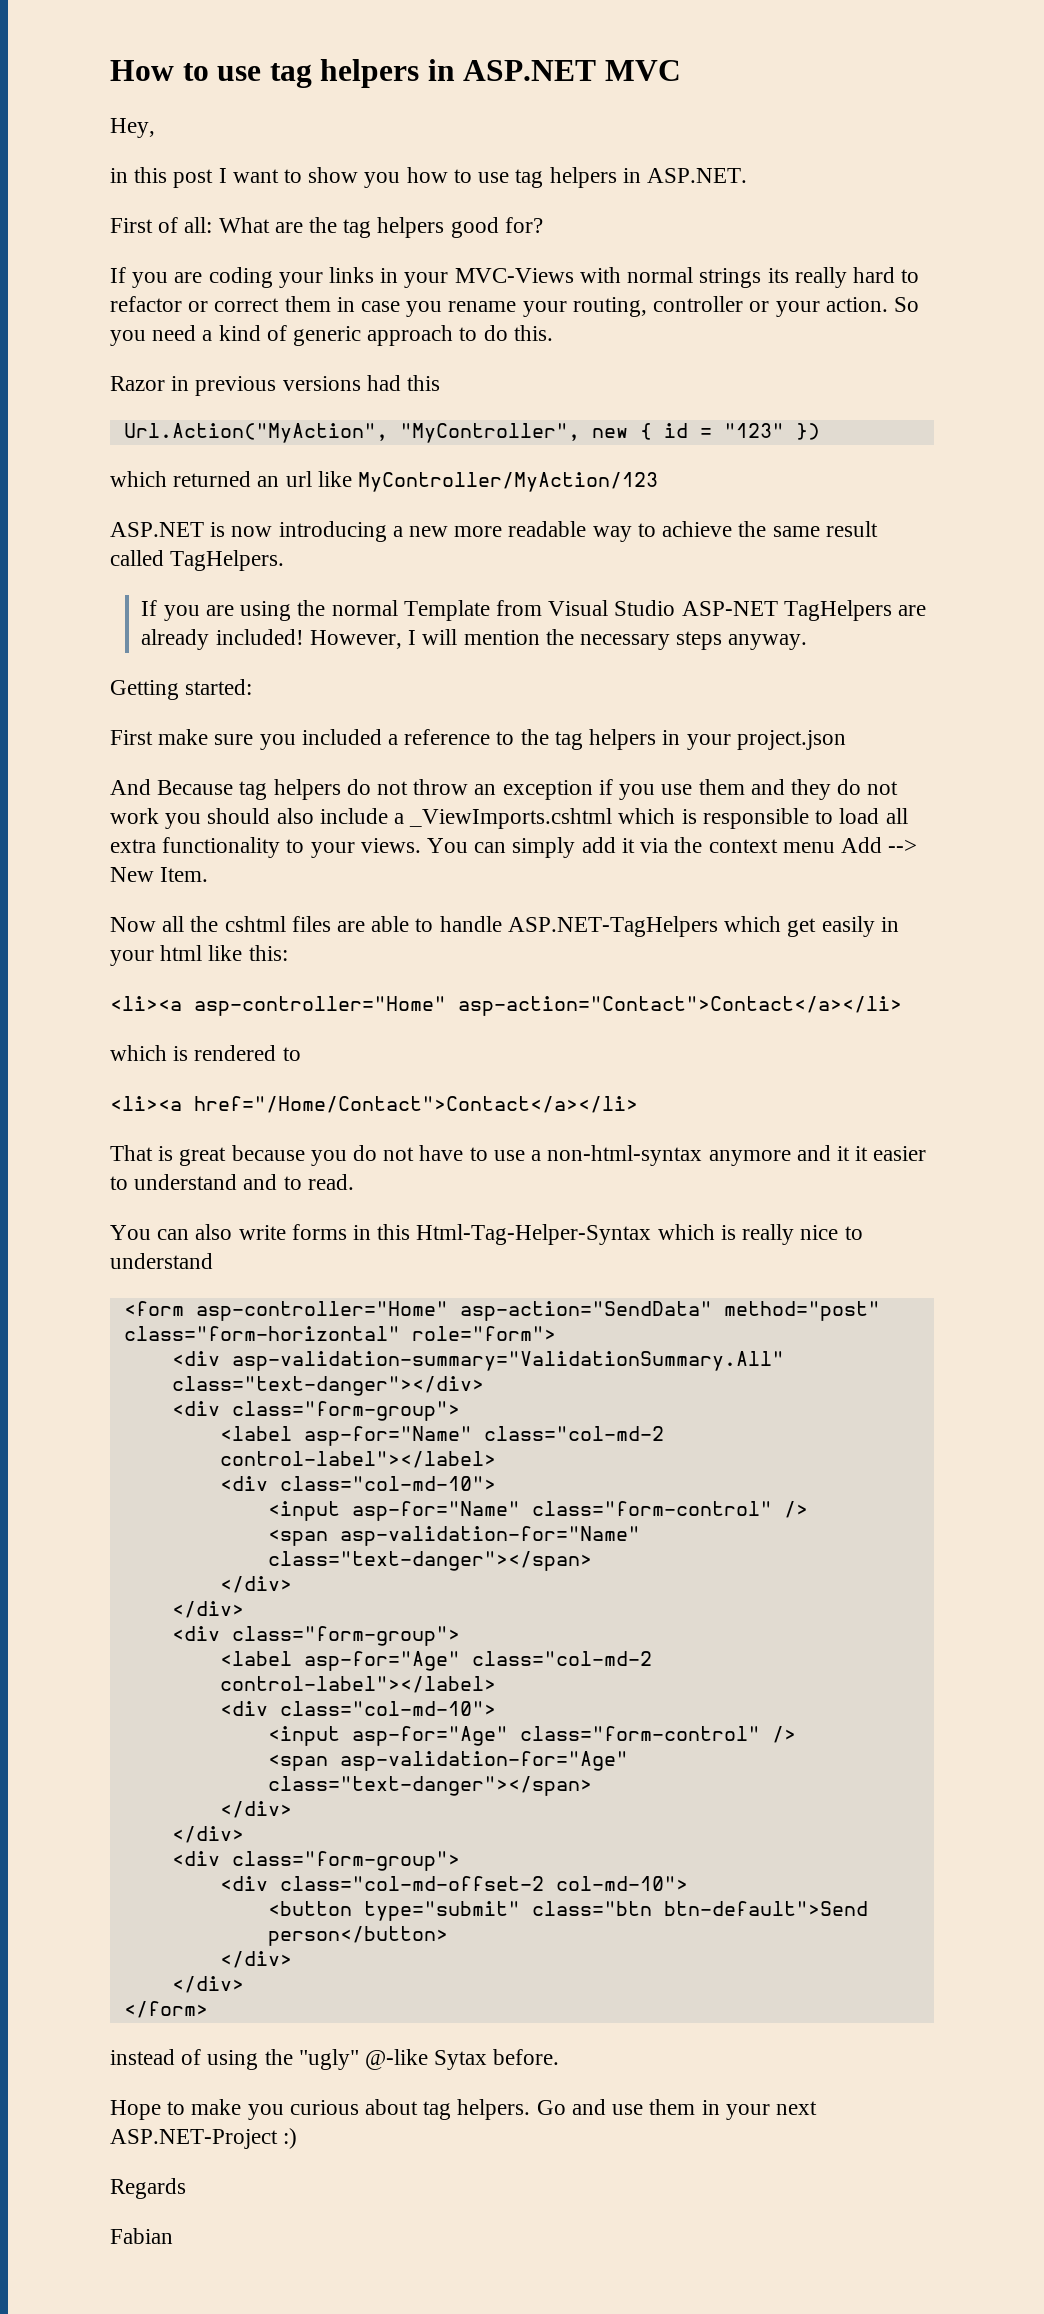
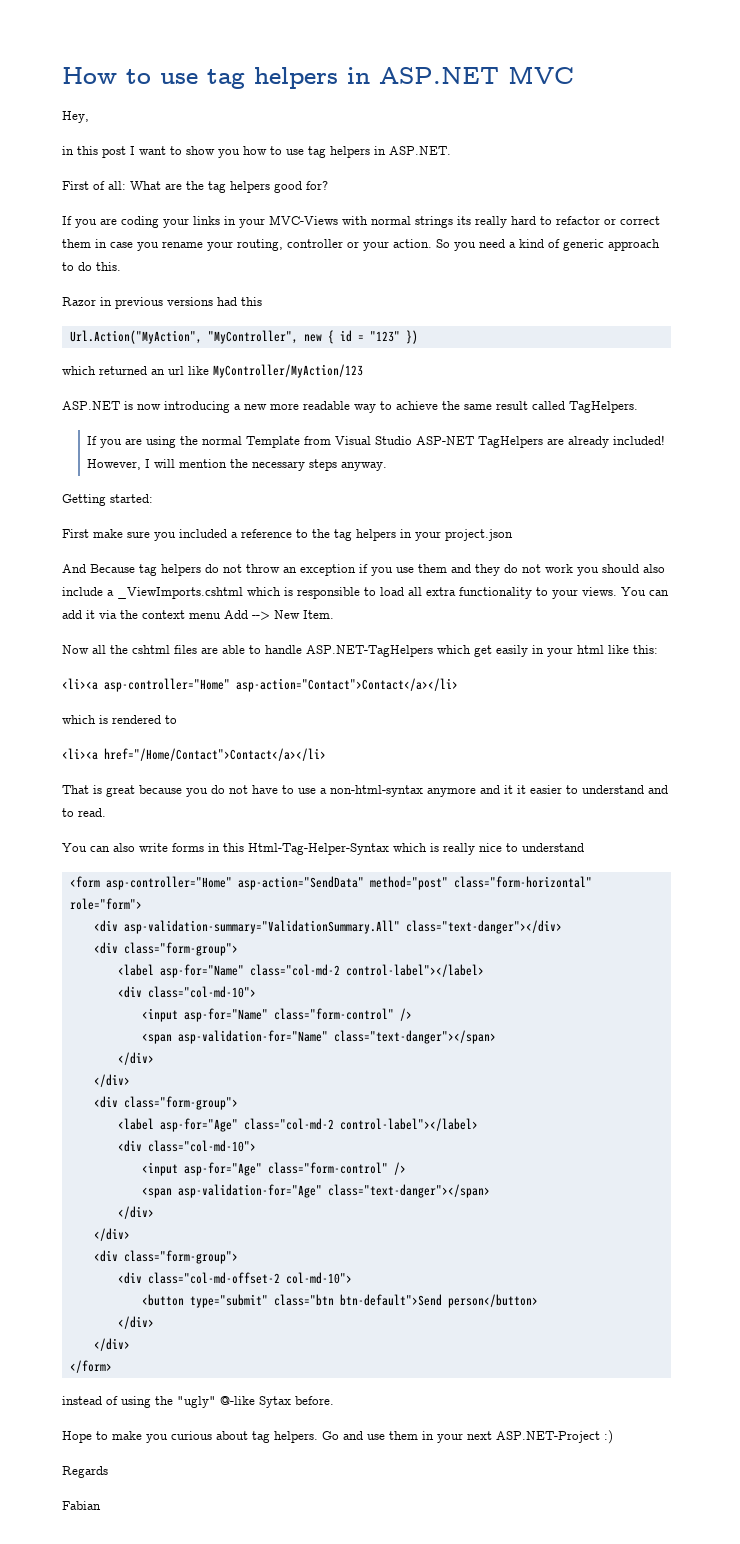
[512,837,576,858] simply -> (669, 593) none

